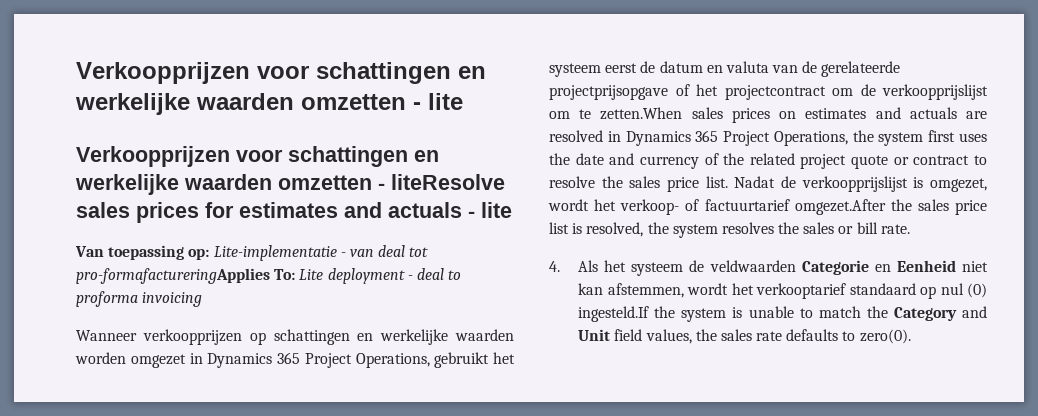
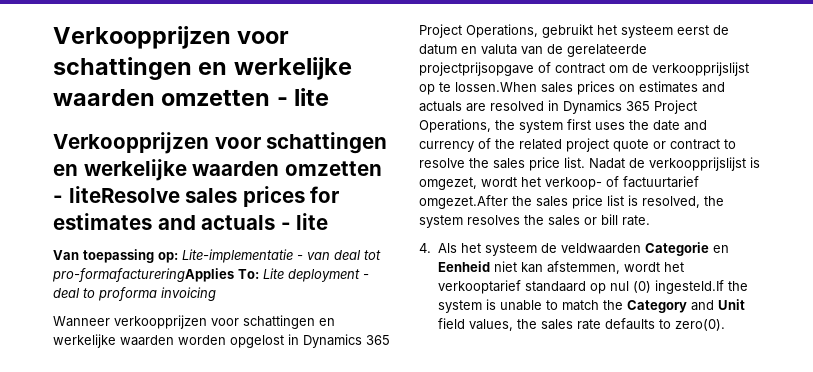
[249,332,266,345] op -> [211,318,239,326] voor
[130,354,186,368] omgezet -> [230,335,284,348] opgelost
[696,84,826,100] het projectcontract -> [555,63,605,74] contract
[549,107,683,120] om te zetten.When -> [419,82,537,95] op te lossen.When

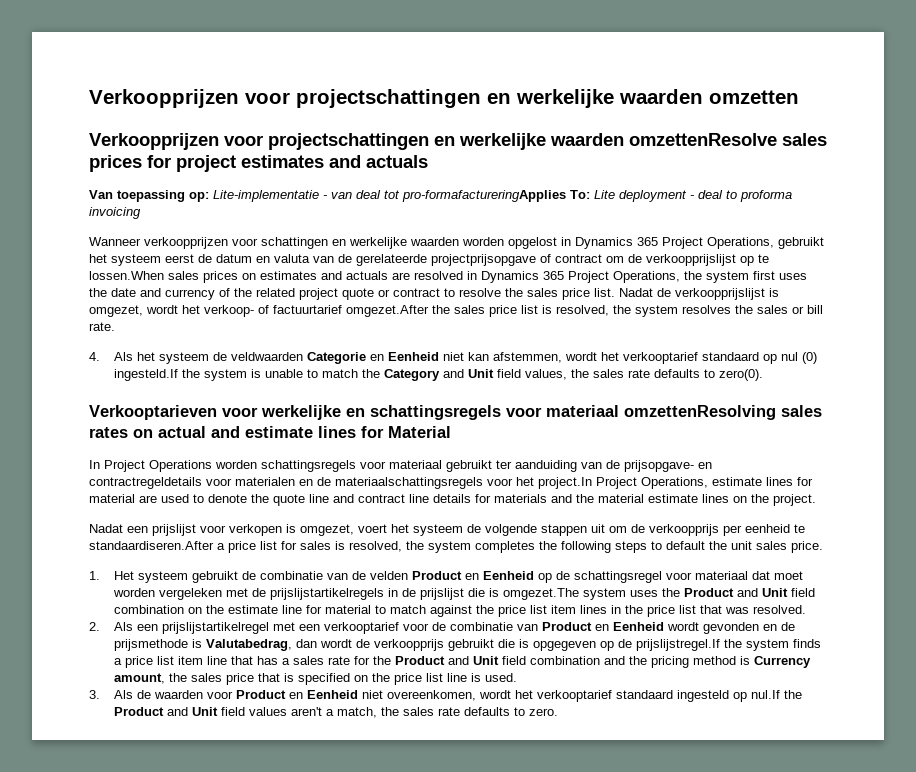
[53,26,290,49] [53,57,352,80] [53,88,330,106] [53,132,388,154] [53,159,382,181] [53,186,180,203] Verkoopprijzen voor schattingen en werkelijke waarden omzetten - lite // Verkoopprijzen voor schattingen en werkelijke waarden omzetten - liteResolve -> [89,89,799,108] [89,133,777,150] Verkoopprijzen voor projectschattingen en werkelijke waarden omzetten // Verkoopprijzen voor projectschattingen en werkelijke waarden omzettenResolve
[53,213,329,230] estimates and actuals - lite -> [176,155,428,172] project estimates and actuals
(725, 325) none -> [89,405,822,420] [89,426,451,438] [89,460,712,472] [89,477,813,489] [89,494,816,506] [89,524,805,536] [89,541,823,553] [89,571,803,583] [112,588,815,600] [113,605,806,617] [89,622,795,634] [113,639,821,651] [113,656,811,668] [113,673,517,685] [89,690,802,702] [113,707,558,718] // Verkooptarieven voor werkelijke en schattingsregels voor materiaal omzettenResolving sales rates on actual and estimate lines for Material // In Project Operations worden schattingsregels voor materiaal gebruikt ter aanduiding van de prijsopgave- en contractregeldetails voor materialen en de materiaalschattingsregels voor het project.In Project Operations, estimate lines for material are used to denote the quote line and contract line details for materials and the material estimate lines on the project. // Nadat een prijslijst voor verkopen is omgezet, voert het systeem de volgende stappen uit om de verkoopprijs per eenheid te standaardiseren.After a price list for sales is resolved, the system completes the following steps to default the unit sales price. // 1. Het systeem gebruikt de combinatie van de velden Product en Eenheid op de schattingsregel voor materiaal dat moet worden vergeleken met de prijslijstartikelregels in de prijslijst die is omgezet.The system uses the Product and Unit field combination on the estimate line for material to match against the price list item lines in the price list that was resolved. // 2. Als een prijslijstartikelregel met een verkooptarief voor de combinatie van Product en Eenheid wordt gevonden en de prijsmethode is Valutabedrag, dan wordt de verkoopprijs gebruikt die is opgegeven op de prijslijstregel.If the system finds a price list item line that has a sales rate for the Product and Unit field combination and the pricing method is Currency amount, the sales price that is specified on the price list line is used. // 3. Als de waarden voor Product en Eenheid niet overeenkomen, wordt het verkooptarief standaard ingesteld op nul.If the Product and Unit field values aren't a match, the sales rate defaults to zero.

